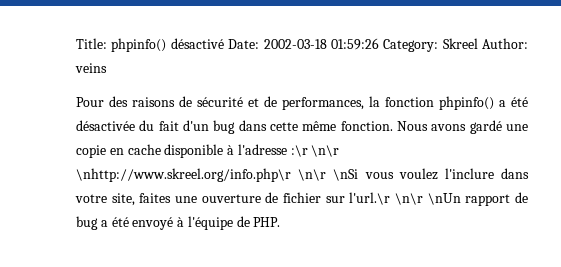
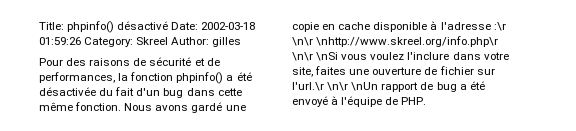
[75,63,107,73] veins -> [212,37,242,47] gilles

